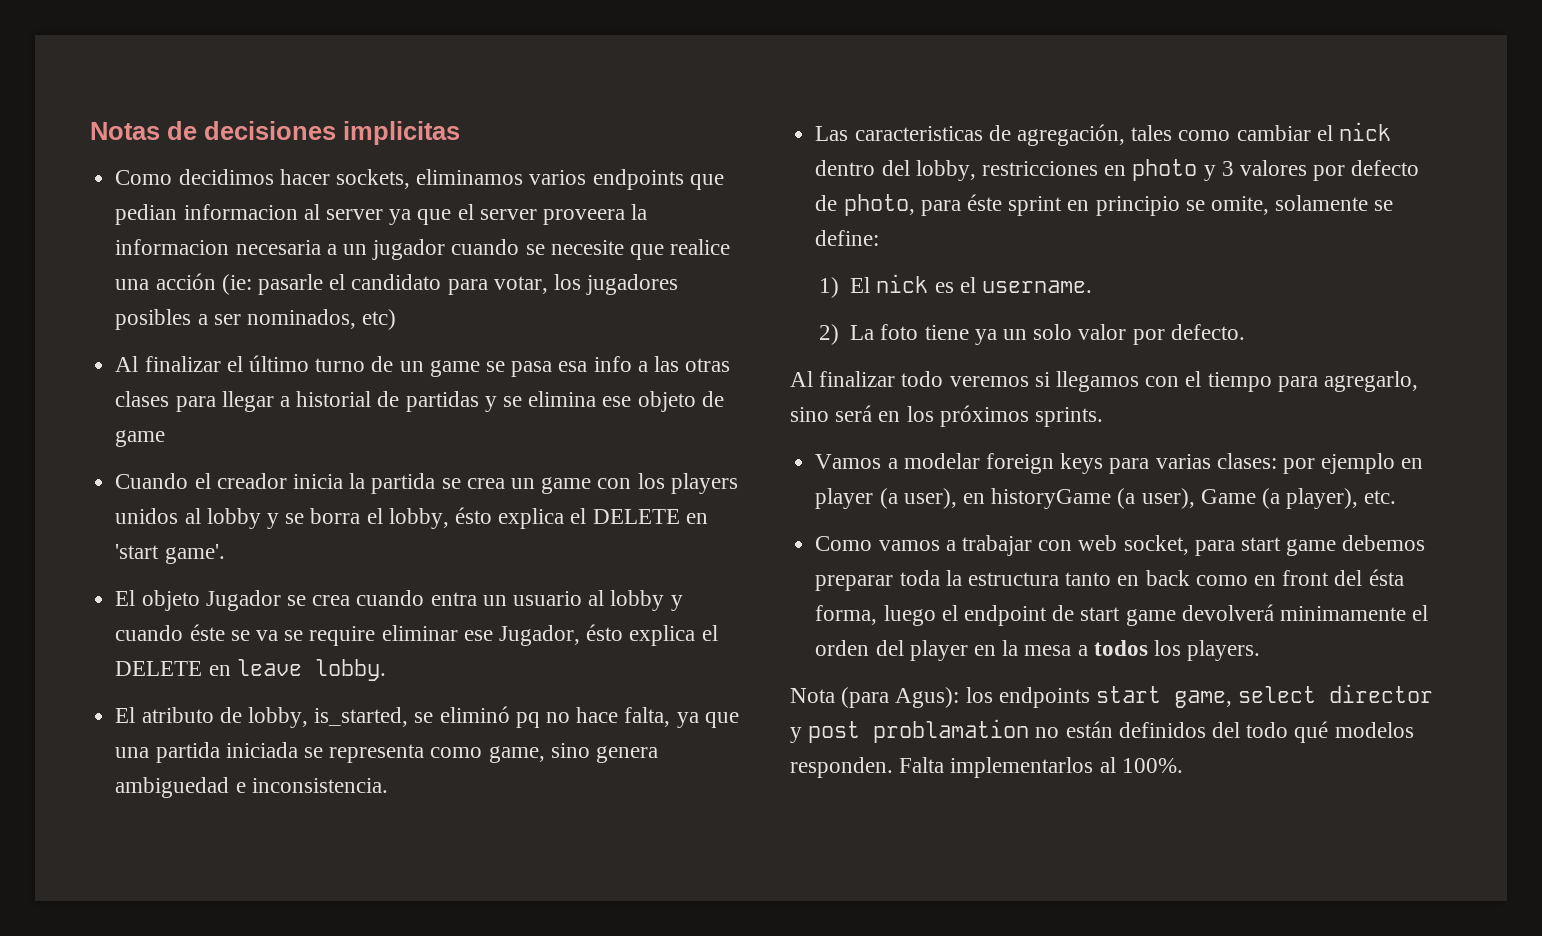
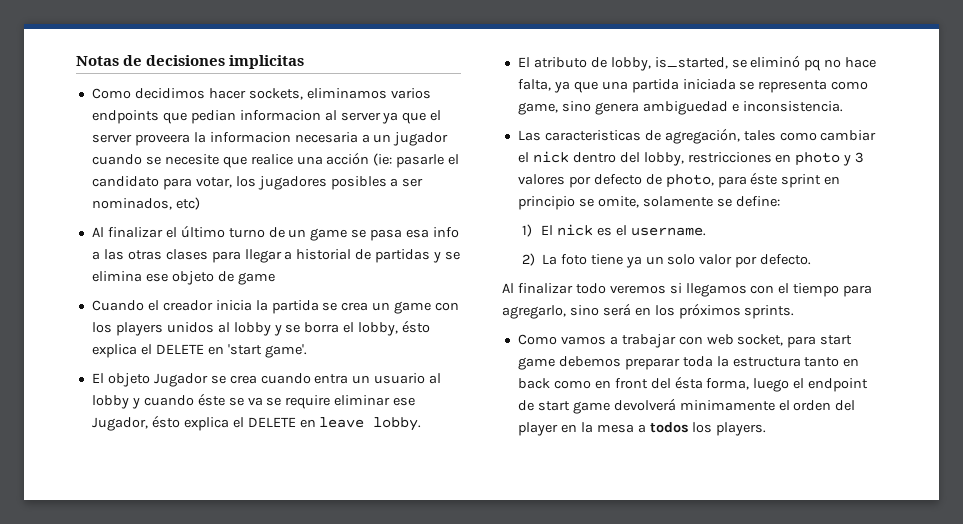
[815,453,1424,474] [815,488,1397,509] // Vamos a modelar foreign keys para varias clases: por ejemplo en player (a user), en historyGame (a user), Game (a player), etc. -> (795, 312) none
[790,684,1434,708] [790,719,1414,743] [790,757,1183,778] // Nota (para Agus): los endpoints start game, select director y post problamation no están definidos del todo qué modelos responden. Falta implementarlos al 100%. -> (767, 429) none

